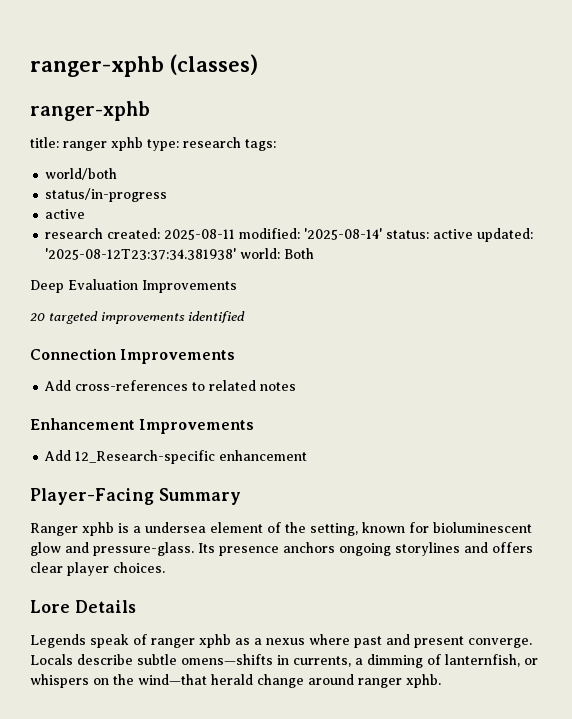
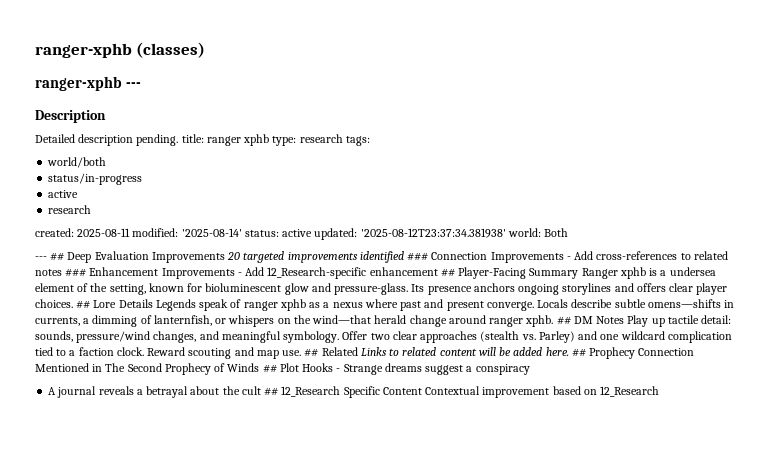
(150, 111) // -> [126,82,142,88] [35,110,106,123] [35,134,179,146] --- // Description // Detailed description pending.
(104, 233) none -> (92, 209) //
(315, 253) none -> [35,252,65,261] --- ##
(237, 286) // -> (225, 257) none
(245, 317) // -> [407,252,429,261] ###
(236, 356) // -> [566,256,571,260] -
(297, 386) // -> [65,268,87,277] ###
(255, 426) // -> [237,272,242,276] -
(308, 455) // -> [440,268,455,277] ##
(241, 496) // -> (579, 273) none
(165, 567) // -> [76,300,91,309] ##
(136, 606) // -> (153, 303) none
(441, 681) none -> [556,315,732,327] [35,331,732,343] [35,347,695,359] [35,363,530,375] [48,386,660,398] ## DM Notes Play up tactile detail: sounds, pressure/wind changes, and meaningful symbology. Offer two clear approaches (stealth vs. Parley) and one wildcard complication tied to a faction clock. Reward scouting and map use. ## Related Links to related content will be added here. ## Prophecy Connection Mentioned in The Second Prophecy of Winds ## Plot Hooks - Strange dreams suggest a conspiracy // A journal reveals a betrayal about the cult ## 12_Research Specific Content Contextual improvement based on 12_Research

